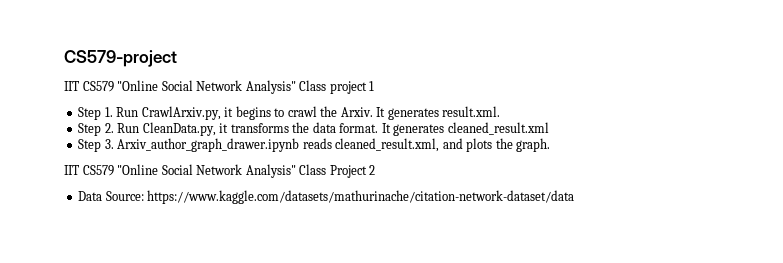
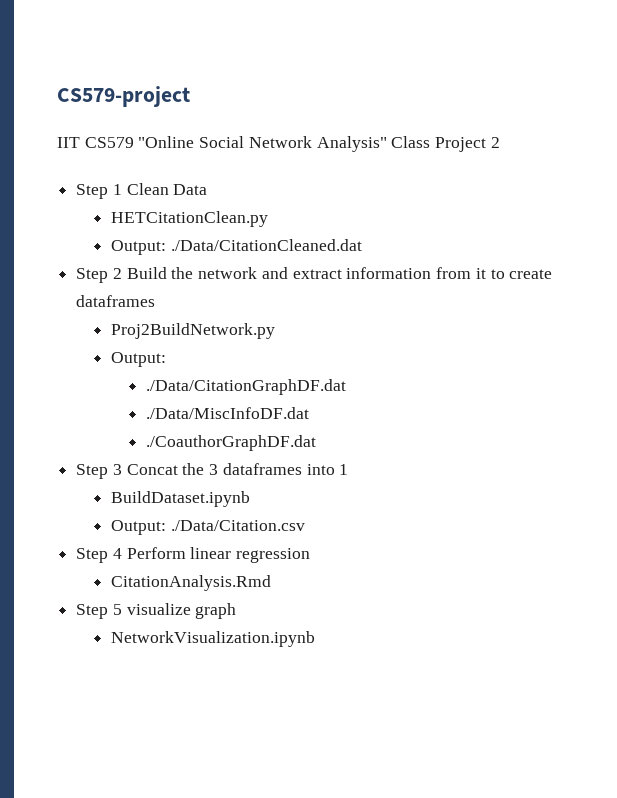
[64,80,375,94] [78,106,501,120] [78,122,549,136] [78,138,551,152] // IIT CS579 "Online Social Network Analysis" Class project 1 // Step 1. Run CrawlArxiv.py, it begins to crawl the Arxiv. It generates result.xml. // Step 2. Run CleanData.py, it transforms the data format. It generates cleaned_result.xml // Step 3. Arxiv_author_graph_drawer.ipynb reads cleaned_result.xml, and plots the graph. -> (190, 96) none
[78,190,575,204] Data Source: https://www.kaggle.com/datasets/mathurinache/citation-network-dataset/data -> [76,183,208,199] [110,211,268,227] [110,239,362,255] [76,267,553,283] [76,295,156,307] [110,323,275,339] [110,352,166,367] [145,379,346,395] [145,407,309,419] [145,435,316,451] [76,463,349,479] [110,491,250,507] [110,520,305,535] [76,547,311,563] [110,575,271,591] [76,603,237,619] [110,631,315,647] Step 1 Clean Data // HETCitationClean.py // Output: ./Data/CitationCleaned.dat // Step 2 Build the network and extract information from it to create dataframes // Proj2BuildNetwork.py // Output: // ./Data/CitationGraphDF.dat // ./Data/MiscInfoDF.dat // ./CoauthorGraphDF.dat // Step 3 Concat the 3 dataframes into 1 // BuildDataset.ipynb // Output: ./Data/Citation.csv // Step 4 Perform linear regression // CitationAnalysis.Rmd // Step 5 visualize graph // NetworkVisualization.ipynb

